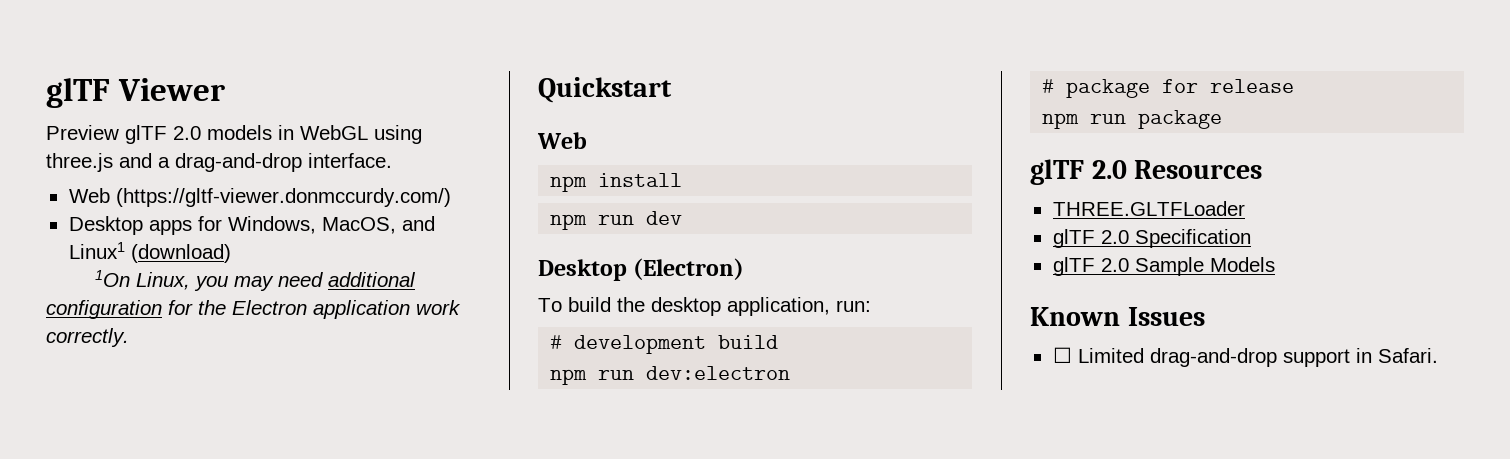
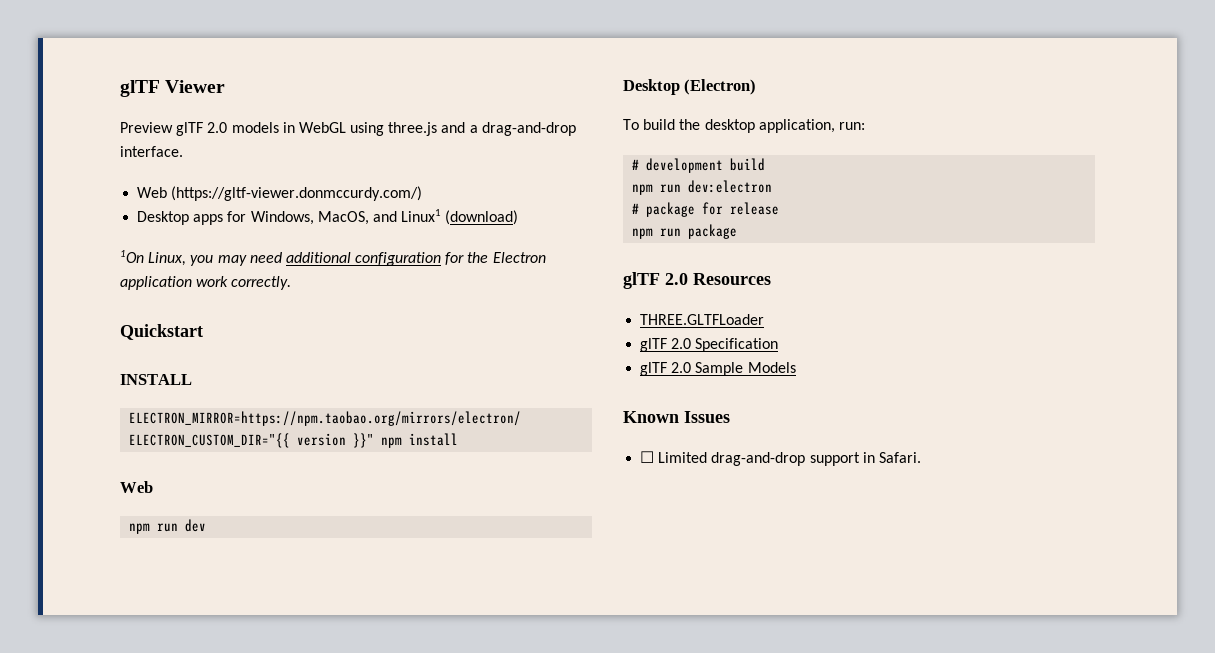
[537,132,587,149] Web // -> [120,374,192,385] [129,411,522,426] [129,433,375,448] INSTALL // ELECTRON_MIRROR=https://npm.taobao.org/mirrors/electron/ ELECTRON_CUSTOM_DIR="{{ version }}"
(683, 180) none -> [120,481,153,493] // Web

